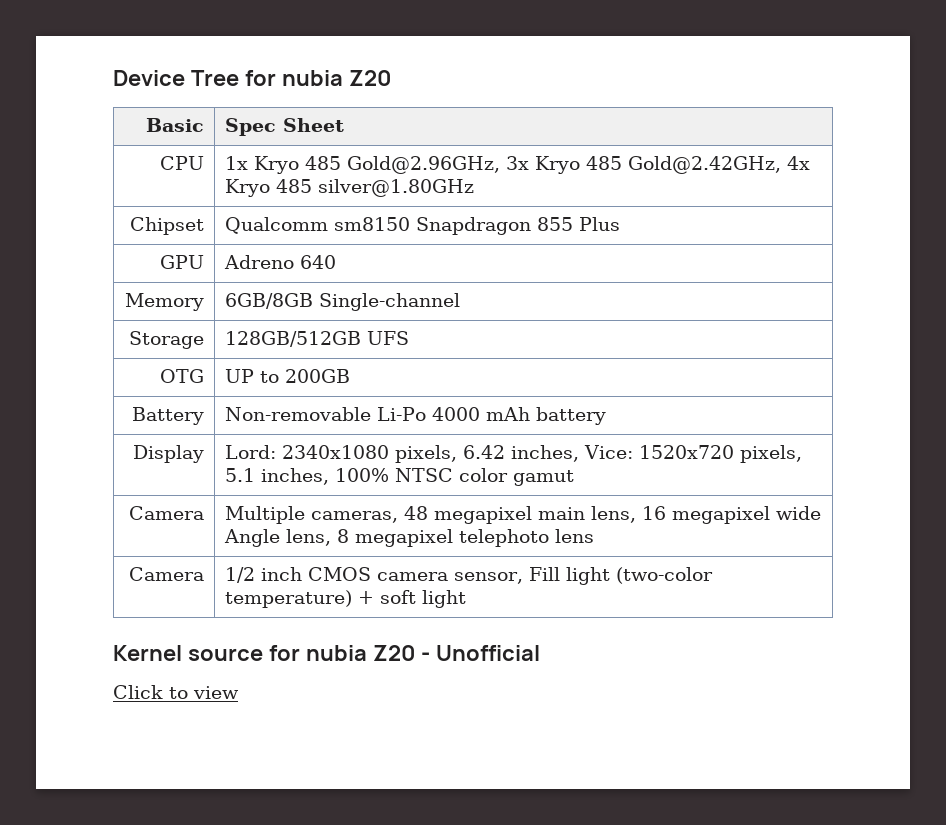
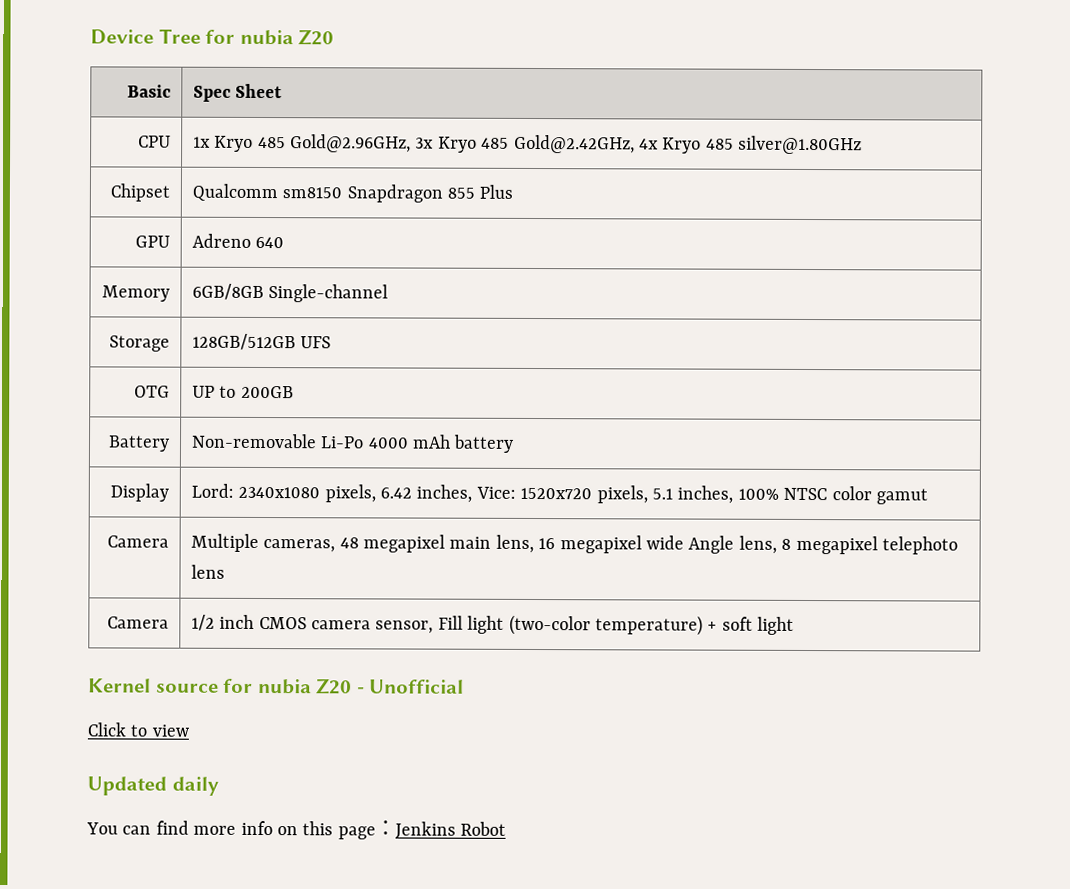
(239, 692) none -> [87,776,219,796] [86,820,507,840] // Updated daily // You can find more info on this page：Jenkins Robot

